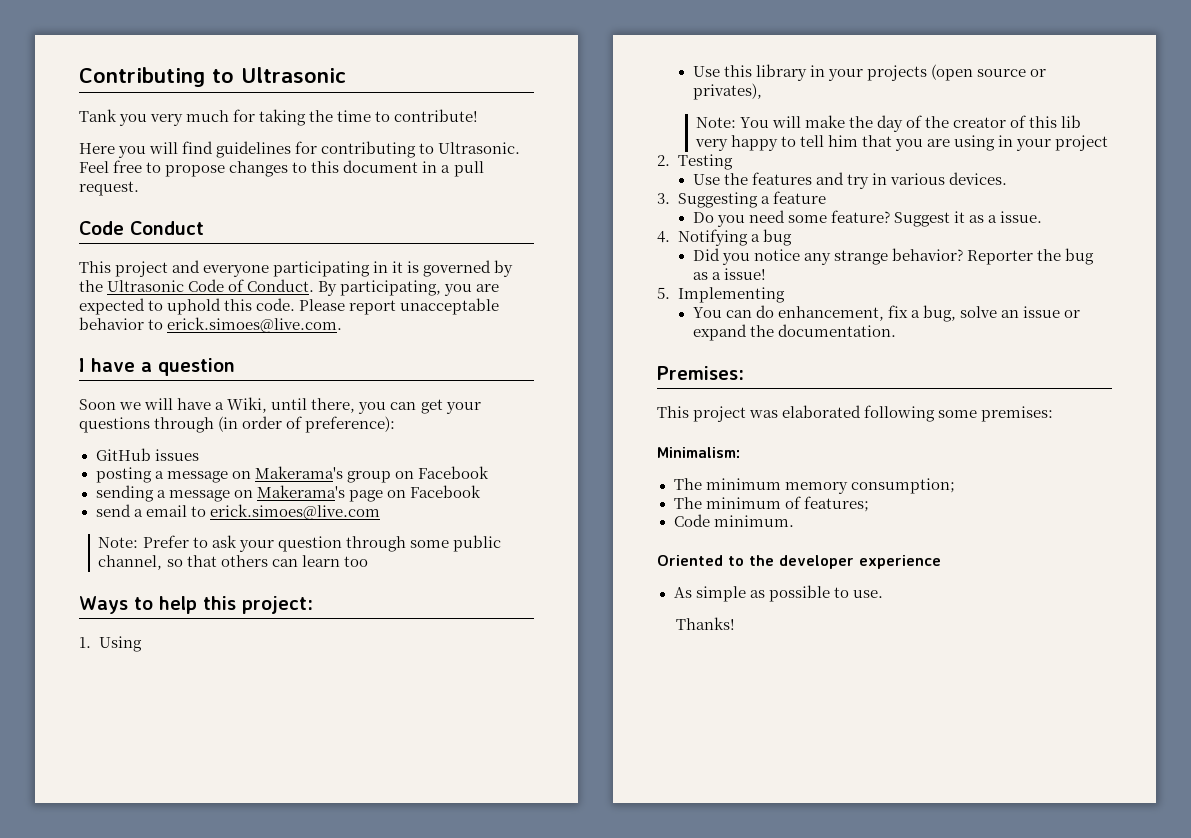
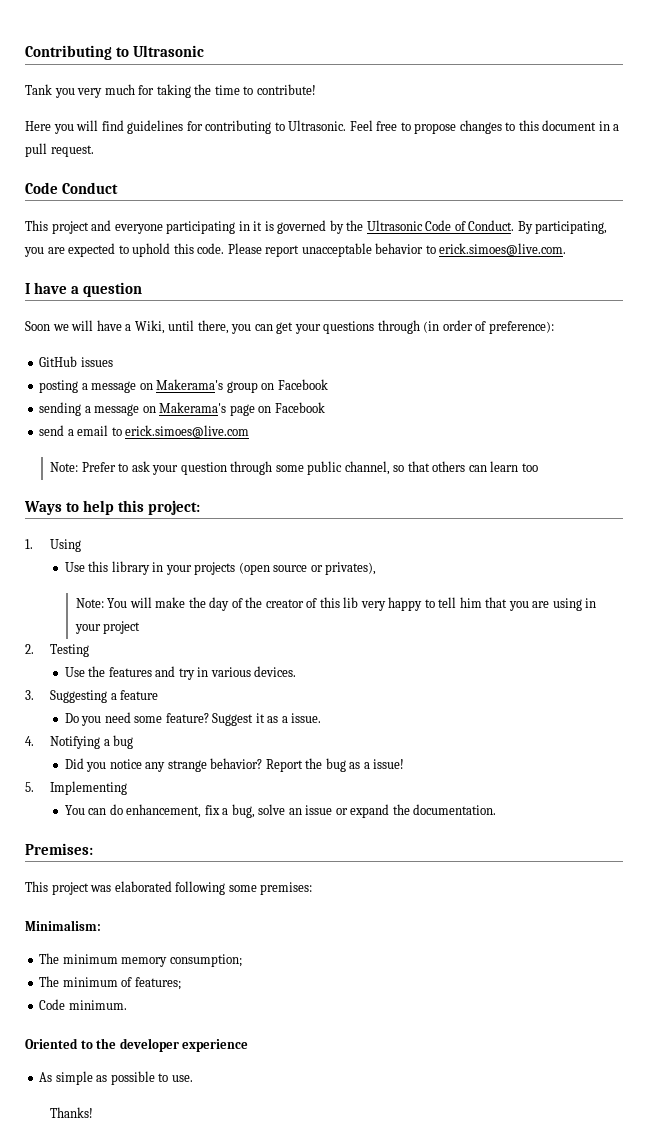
[967,250,1034,265] Reporter -> [265,759,303,772] Report

